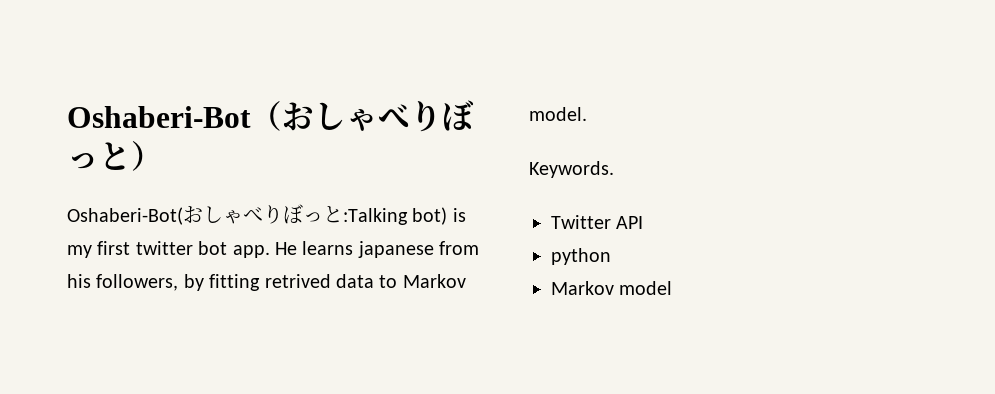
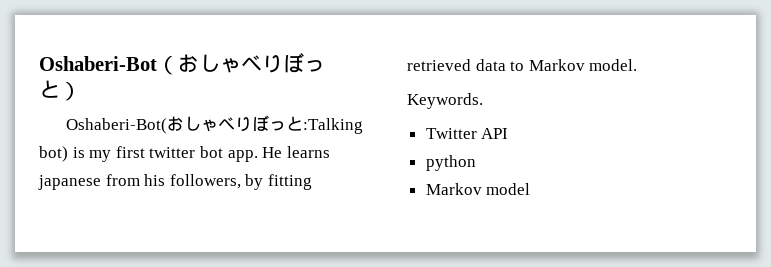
[264,274,331,288] retrived -> [407,59,471,71] retrieved

